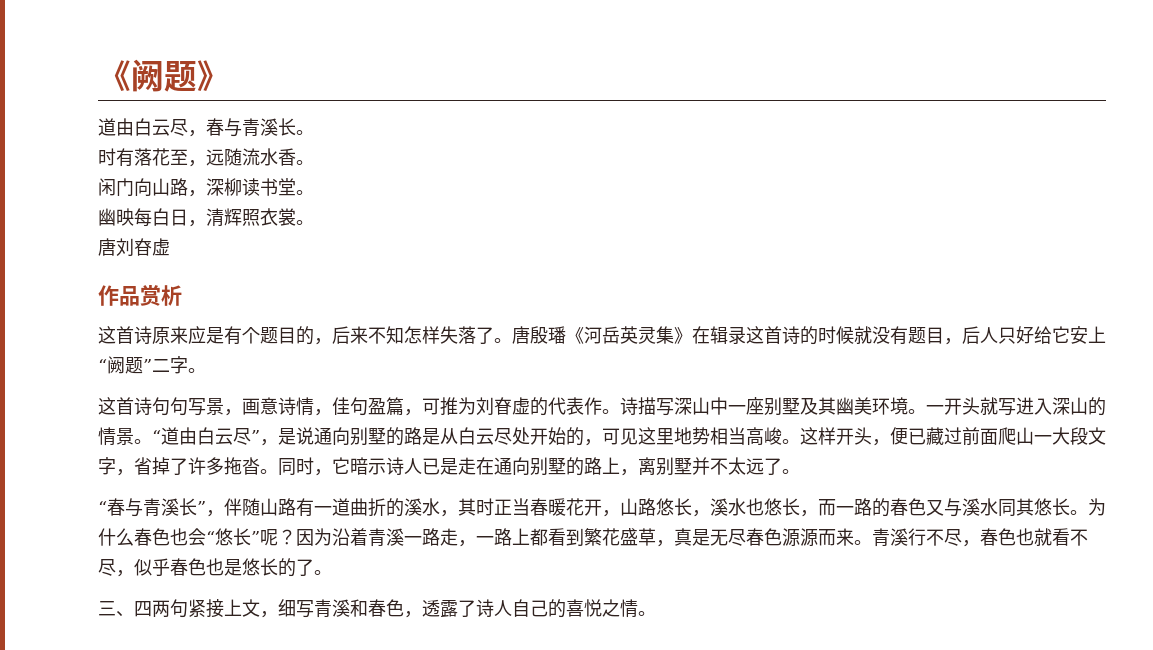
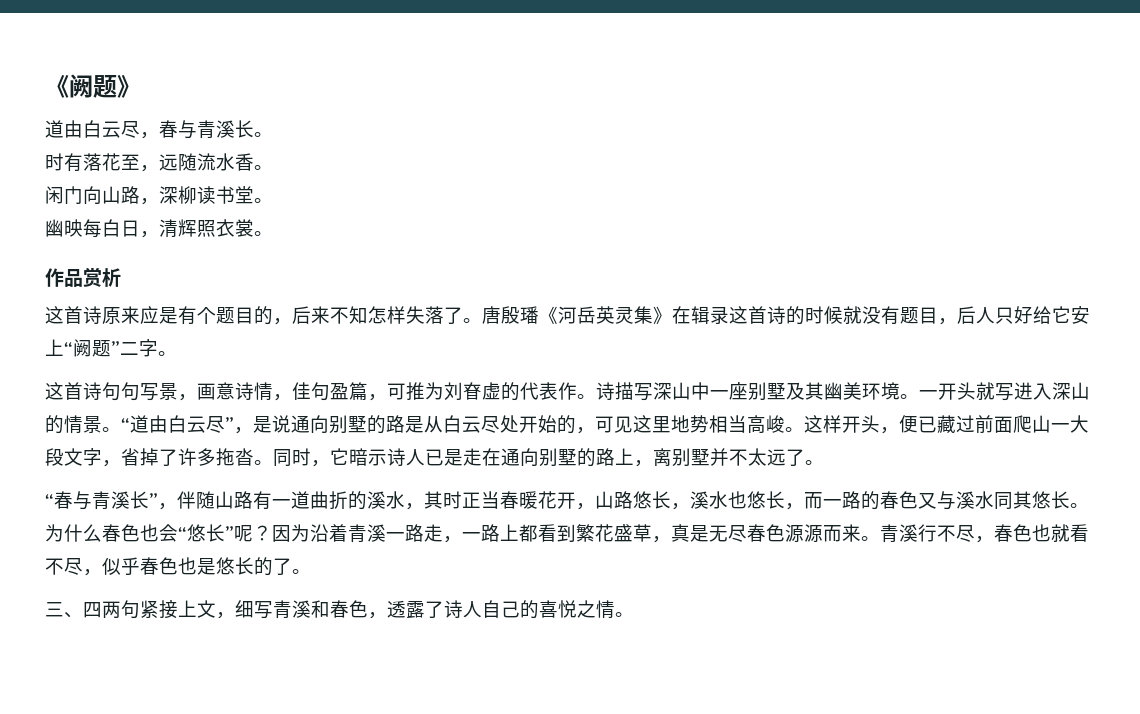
[98,238,170,256] // 唐刘昚虚 -> (273, 233) none

